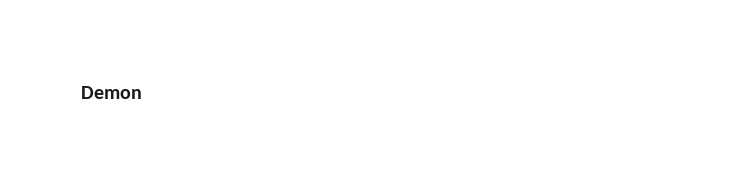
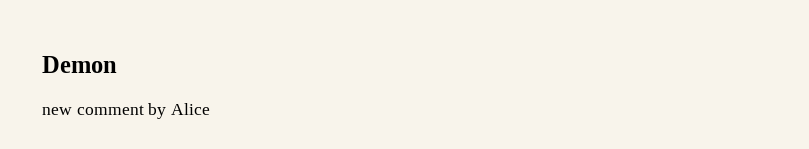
(142, 92) none -> [42,103,211,119] // new comment by Alice

